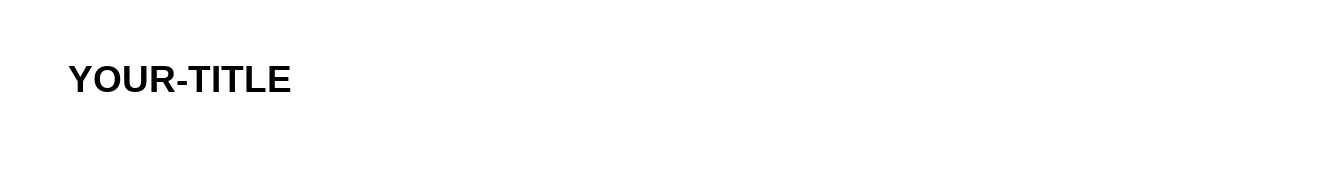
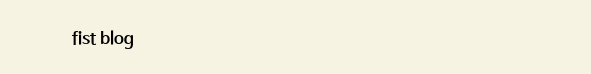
[68,66,292,92] YOUR-TITLE -> [72,30,135,49] fist blog

